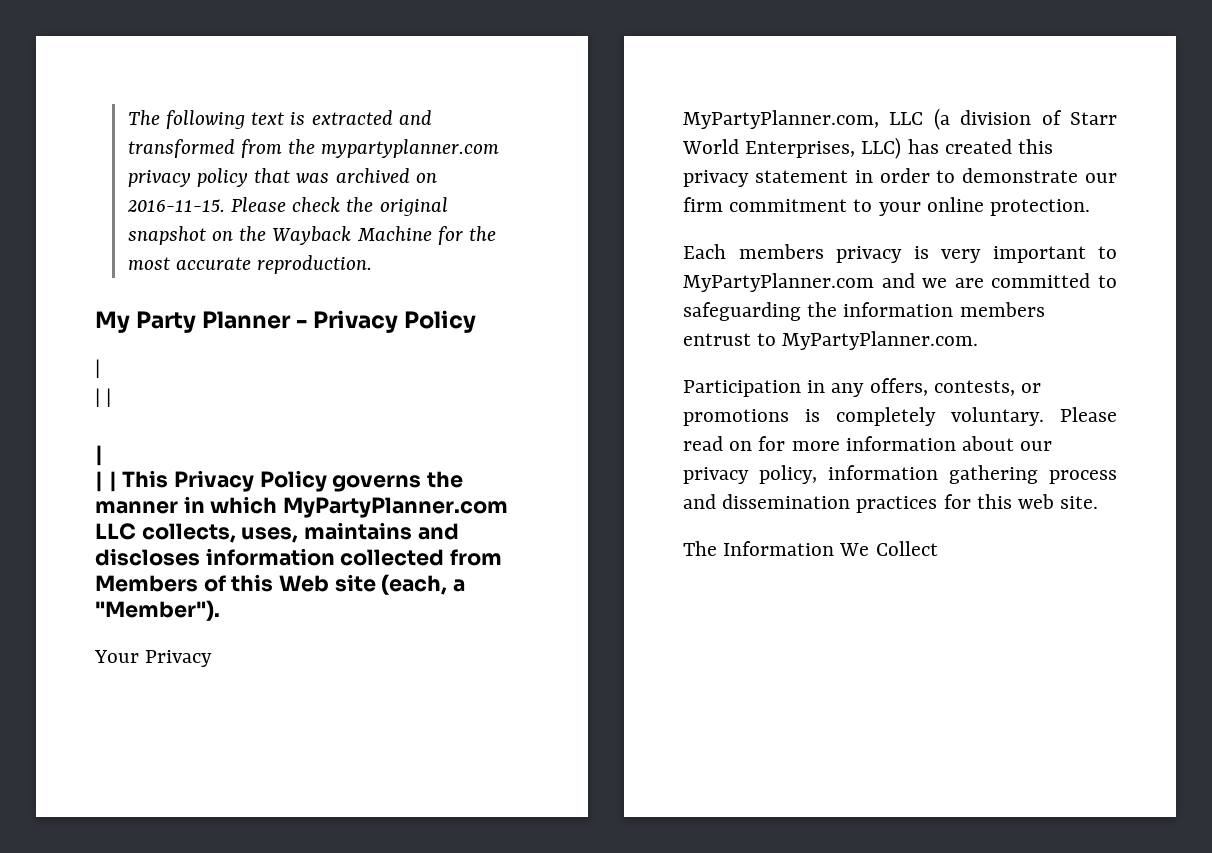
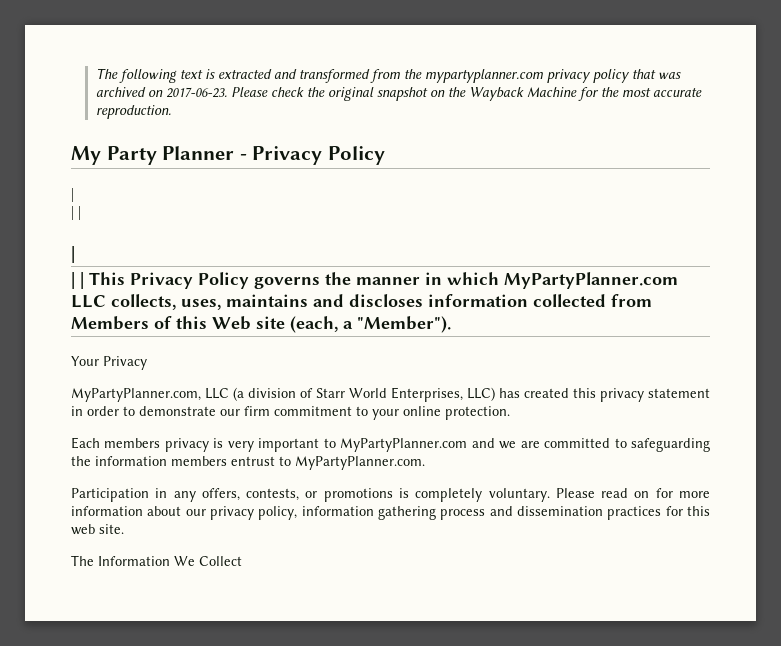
[126,199,225,212] 2016-11-15. -> [165,87,227,98] 2017-06-23.

